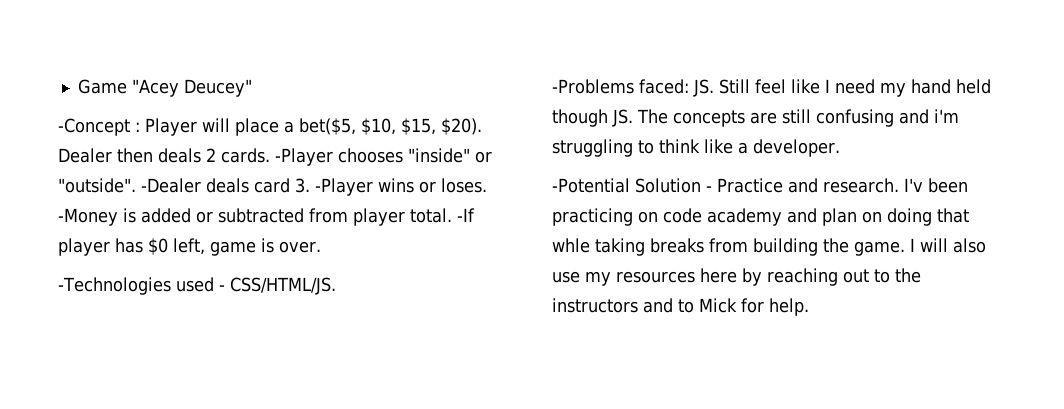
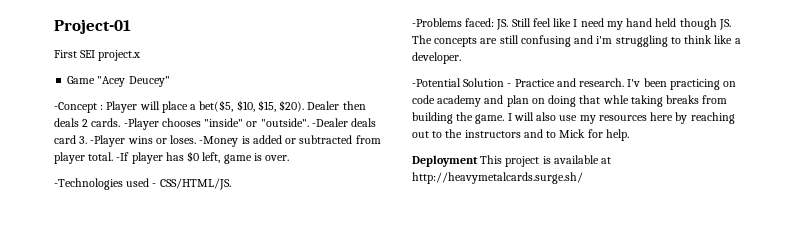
(77, 86) none -> [54,19,131,34] [54,50,141,61] Project-01 // First SEI project.x //
(809, 307) none -> [412,155,612,167] [412,172,583,184] // Deployment This project is available at http://heavymetalcards.surge.sh/

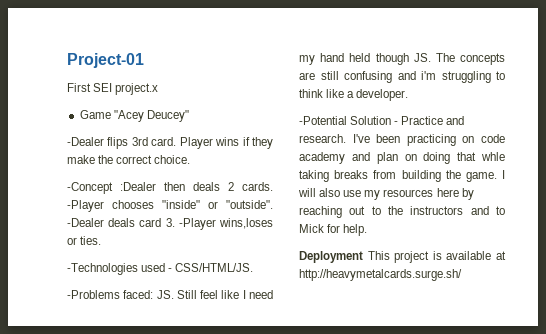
[54,100,340,113] -Concept : Player will place a bet($5, $10, $15, $20). Dealer -> [67,137,273,149] [67,155,191,164] [67,182,156,194] -Dealer flips 3rd card. Player wins if they make the correct choice. // -Concept :Dealer
[127,135,381,147] [54,151,290,164] wins or loses. -Money is added or subtracted from player total. -If player has $0 left, game is over. -> [219,218,273,229] [67,236,102,245] wins,loses or ties.
[627,79,641,87] I'v -> [352,134,370,143] I've

